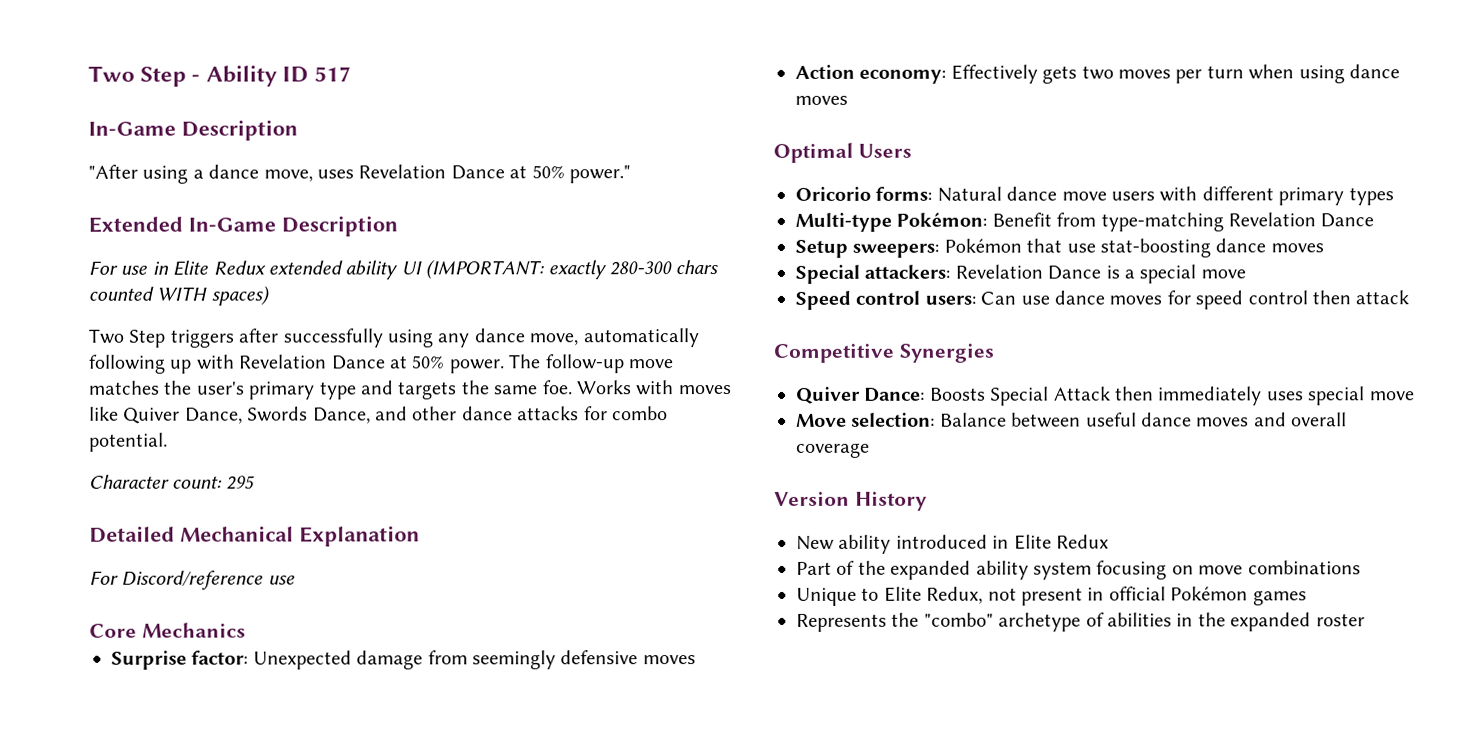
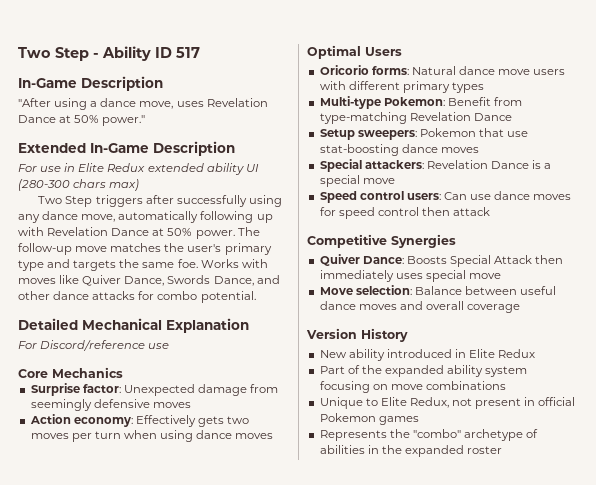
[425,259,719,280] [88,285,270,306] (IMPORTANT: exactly 280-300 chars counted WITH spaces) -> [18,179,140,191] (280-300 chars max)
[89,474,255,490] // Character count: 295 -> (256, 297) none
[896,212,988,227] Pokémon: -> [383,97,445,106] Pokemon:
[943,238,1022,253] Pokémon -> [419,128,476,137] Pokemon
[1170,586,1249,601] Pokémon -> [319,413,376,422] Pokemon

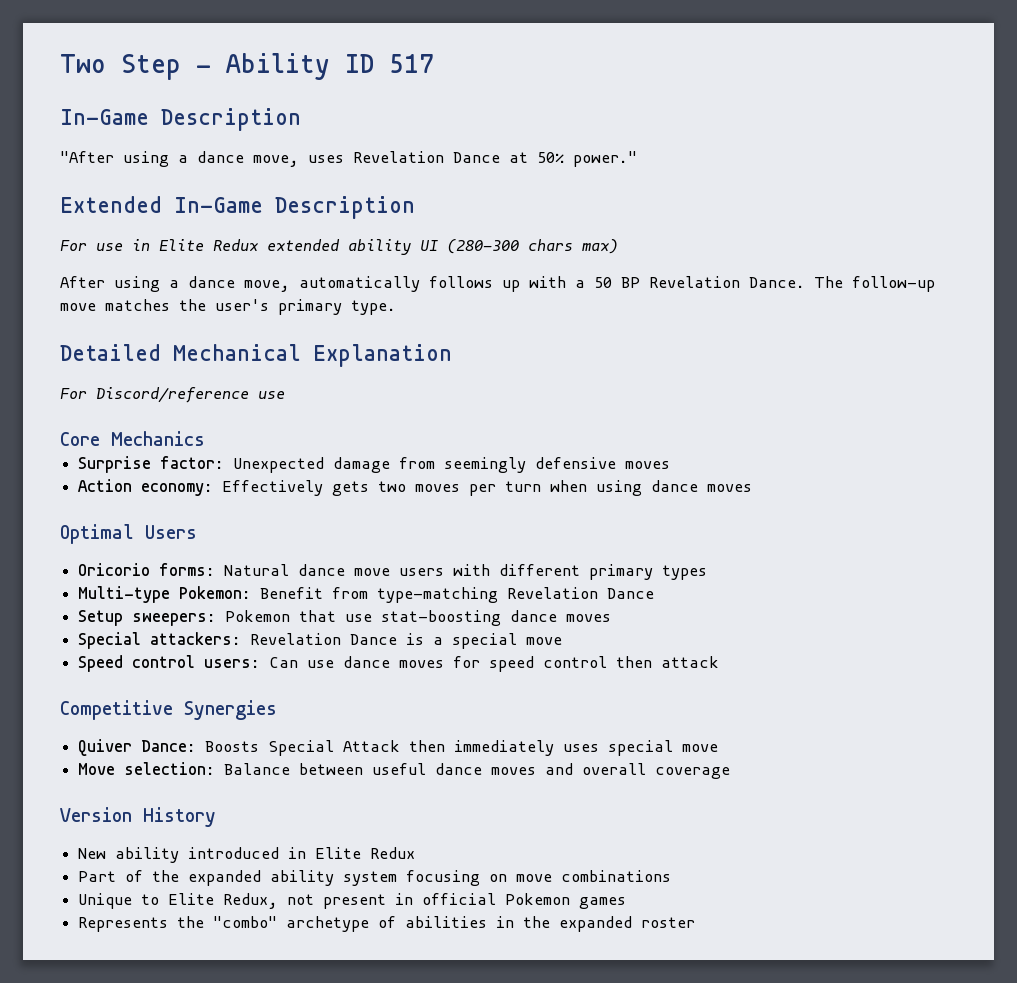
[38,195,282,207] [18,214,40,223] Two Step triggers after successfully using any -> [60,276,179,292] After using a
[200,211,254,223] following -> [429,276,493,288] follows
[47,227,235,239] Revelation Dance at 50% power. -> [575,276,805,288] a 50 BP Revelation Dance.
[18,259,268,271] [18,275,280,286] [18,291,256,303] type and targets the same foe. Works with moves like Quiver Dance, Swords Dance, and other dance attacks for combo potential. -> [351,300,396,315] type.

